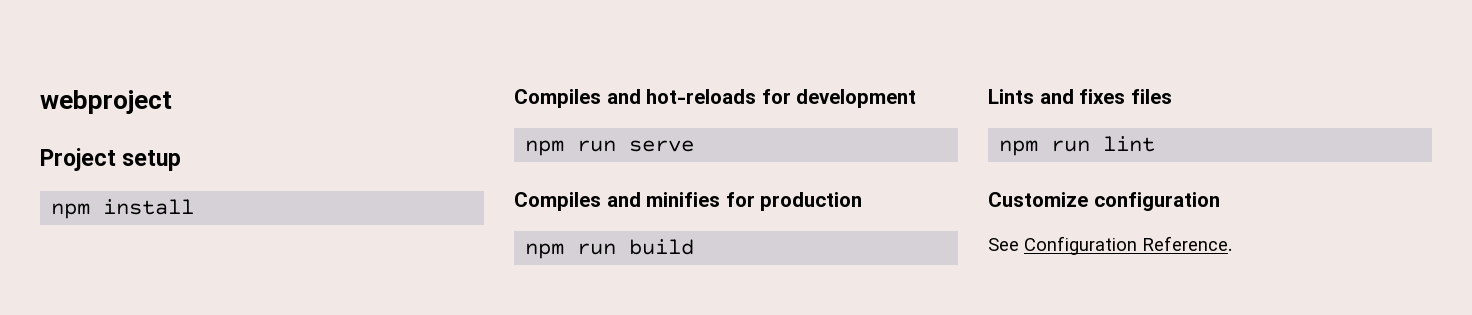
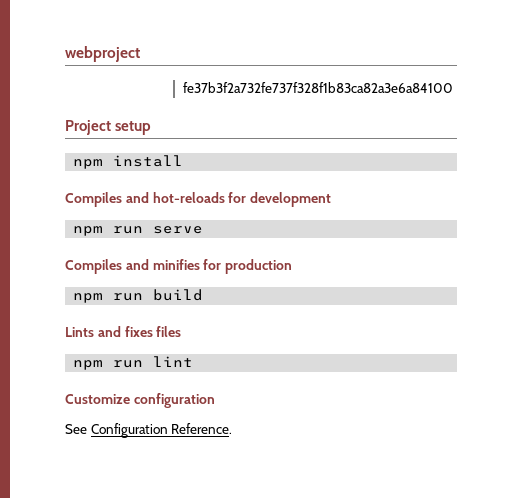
(172, 102) none -> [182,82,453,93] // fe37b3f2a732fe737f328f1b83ca82a3e6a84100

